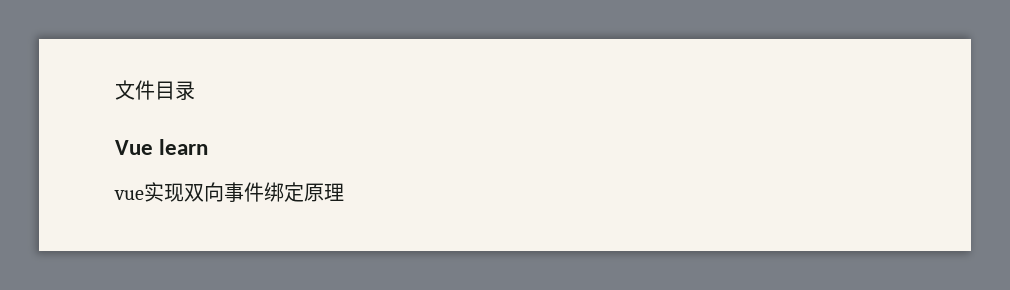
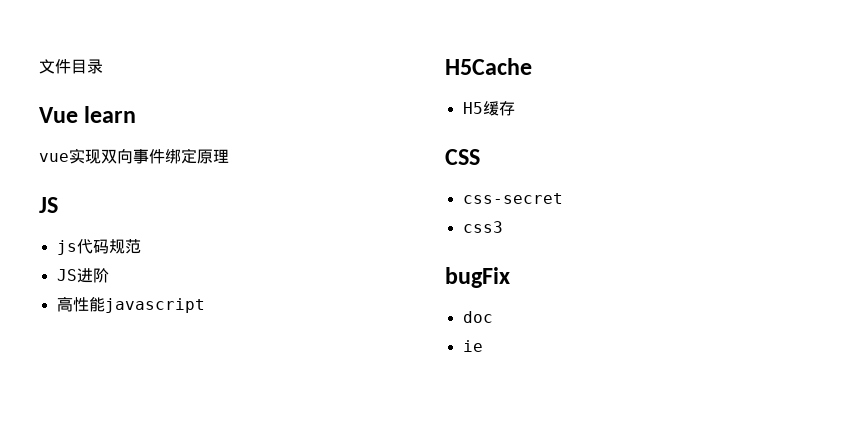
(344, 192) none -> [39,197,58,213] [56,239,141,255] [56,268,109,283] [56,296,205,313] [445,58,532,75] [462,101,515,116] [445,149,480,165] [462,193,563,204] [462,221,503,233] [445,267,510,288] [462,311,493,323] [462,340,483,352] // JS // js代码规范 // JS进阶 // 高性能javascript // H5Cache // H5缓存 // CSS // css-secret // css3 // bugFix // doc // ie

